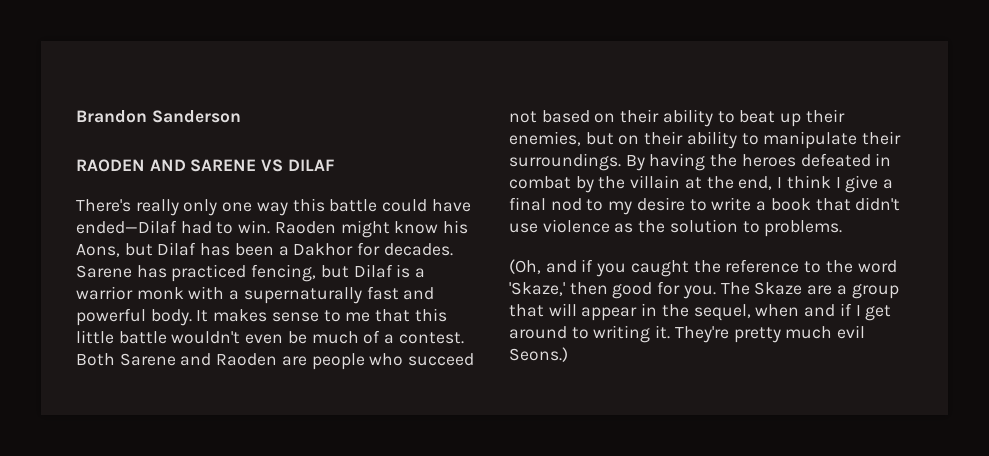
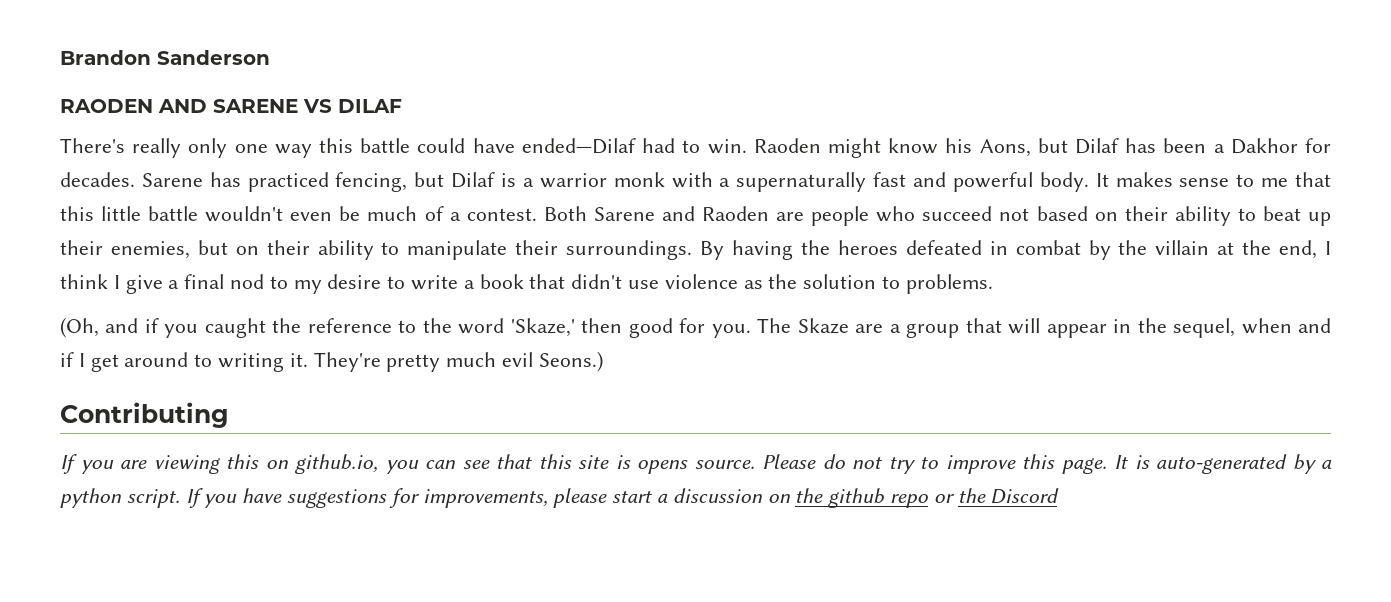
(568, 354) none -> [60,402,229,428] [60,454,1332,474] [60,488,1060,508] // Contributing // If you are viewing this on github.io, you can see that this site is opens source. Please do not try to improve this page. It is auto-generated by a python script. If you have suggestions for improvements, please start a discussion on the github repo or the Discord

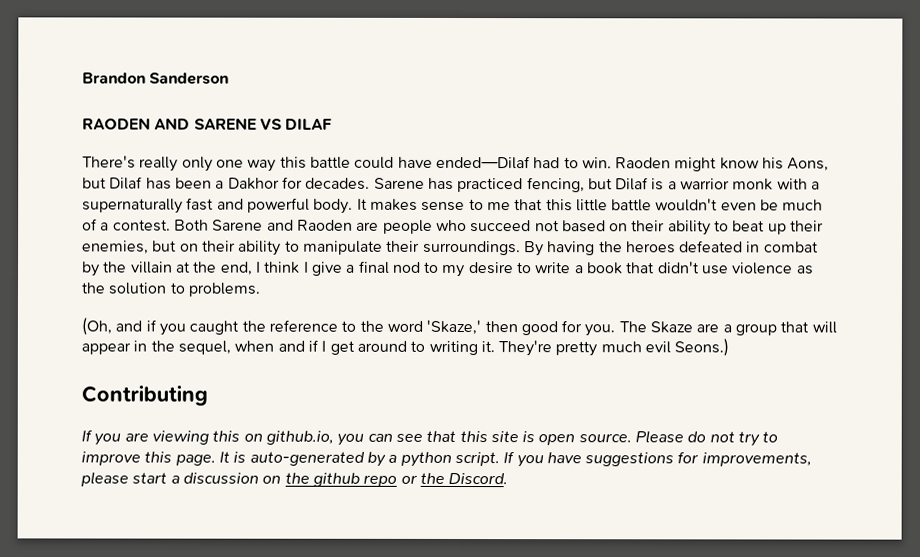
[637,460,688,474] opens -> [538,433,576,446] open
[990,488,1060,504] Discord -> [448,472,509,485] Discord.

